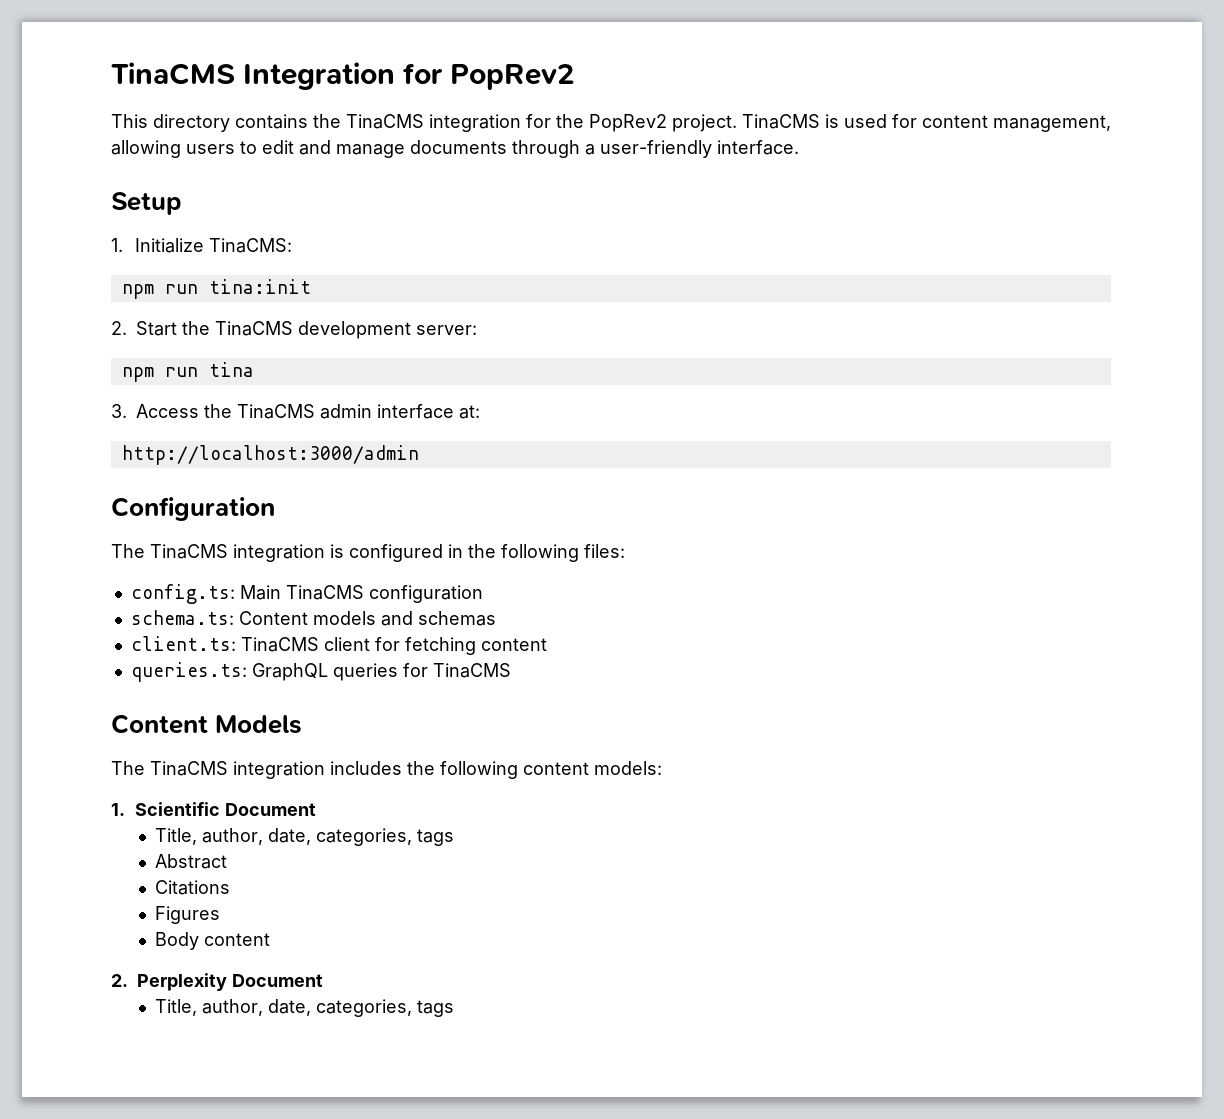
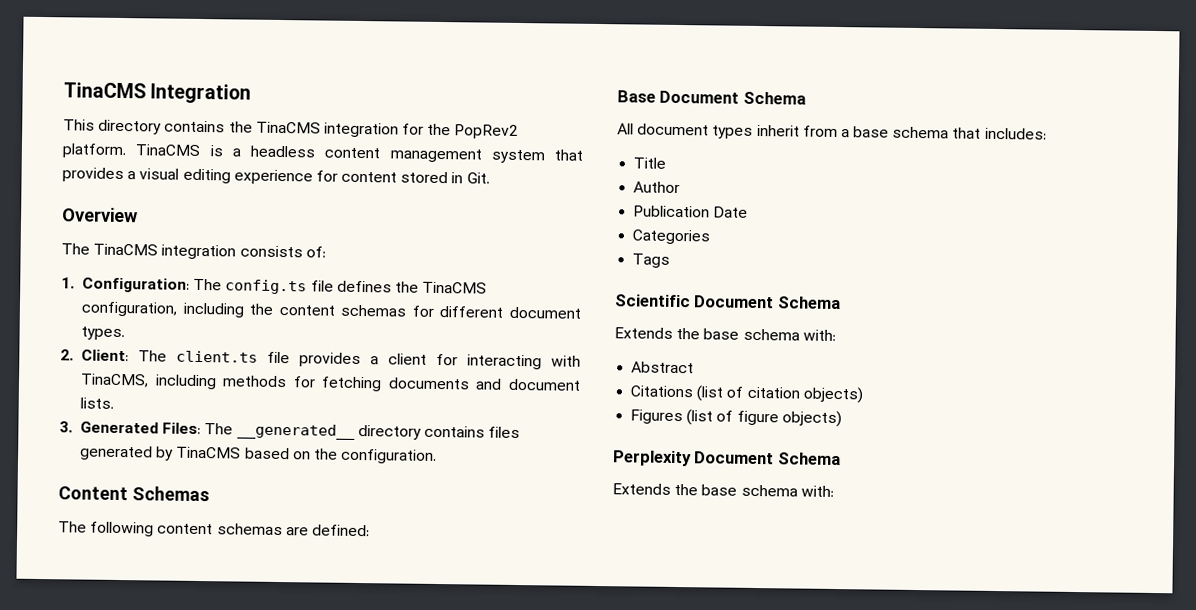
[403,63,575,90] for PopRev2 -> (252, 93) none
[672,114,737,132] project. -> [62,143,126,159] platform.
[844,114,1111,132] [111,140,799,158] [111,192,182,215] [111,238,292,253] [121,279,311,299] [111,321,477,339] [121,362,254,382] [111,404,480,419] [121,445,419,465] [111,497,275,521] [111,544,625,562] [130,584,483,604] [130,610,496,626] [130,636,547,655] [130,662,511,682] [111,714,303,734] [111,761,662,779] [111,802,316,816] [154,828,454,846] [154,854,227,869] [154,880,230,895] [154,906,220,924] [154,932,270,950] [111,973,323,991] [154,999,454,1017] used for content management, allowing users to edit and manage documents through a user-friendly interface. // Setup // 1. Initialize TinaCMS: // npm run tina:init // 2. Start the TinaCMS development server: // npm run tina // 3. Access the TinaCMS admin interface at: // http://localhost:3000/admin // Configuration // The TinaCMS integration is configured in the following files: // config.ts: Main TinaCMS configuration // schema.ts: Content models and schemas // client.ts: TinaCMS client for fetching content // queries.ts: GraphQL queries for TinaCMS // Content Models // The TinaCMS integration includes the following content models: // 1. Scientific Document // Title, author, date, categories, tags // Abstract // Citations // Figures // Body content // 2. Perplexity Document // Title, author, date, categories, tags -> [231,145,583,164] [62,167,490,185] [62,207,138,223] [61,243,326,260] [61,277,488,295] [80,301,581,319] [80,326,125,341] [60,349,582,370] [79,373,581,392] [79,397,114,409] [59,421,521,440] [79,445,438,464] [58,486,210,502] [58,521,370,537] [617,90,806,105] [617,123,1047,140] [633,157,667,169] [633,181,681,194] [633,205,749,218] [632,229,711,245] [632,253,671,268] [614,294,841,310] [614,327,836,341] [631,361,695,374] [630,385,863,404] [630,409,842,428] [612,450,841,467] [612,483,834,497] a headless content management system that provides a visual editing experience for content stored in Git. // Overview // The TinaCMS integration consists of: // 1. Configuration: The config.ts file defines the TinaCMS configuration, including the content schemas for different document types. // 2. Client: The client.ts file provides a client for interacting with TinaCMS, including methods for fetching documents and document lists. // 3. Generated Files: The __generated__ directory contains files generated by TinaCMS based on the configuration. // Content Schemas // The following content schemas are defined: // Base Document Schema // All document types inherit from a base schema that includes: // Title // Author // Publication Date // Categories // Tags // Scientific Document Schema // Extends the base schema with: // Abstract // Citations (list of citation objects) // Figures (list of figure objects) // Perplexity Document Schema // Extends the base schema with:

